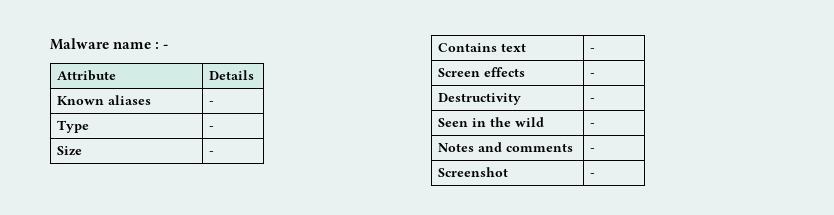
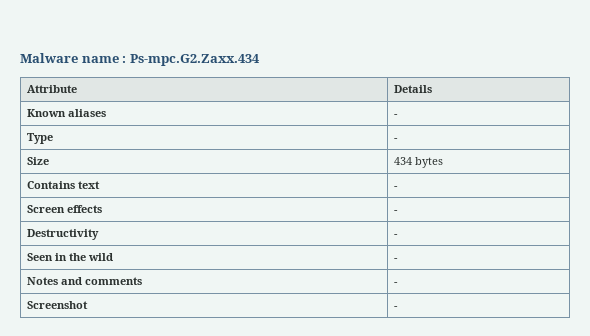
[163,44,169,49] - -> [129,54,260,66] Ps-mpc.G2.Zaxx.434
[209,151,215,155] - -> [394,157,444,168] 434 bytes

